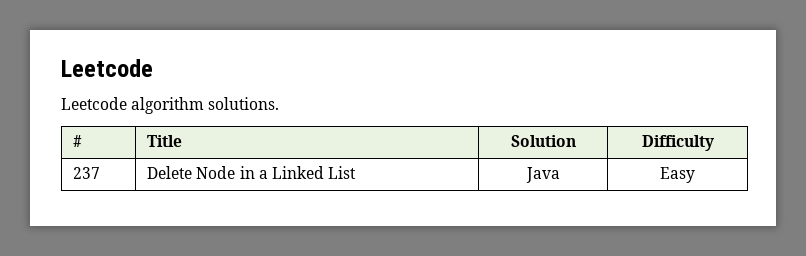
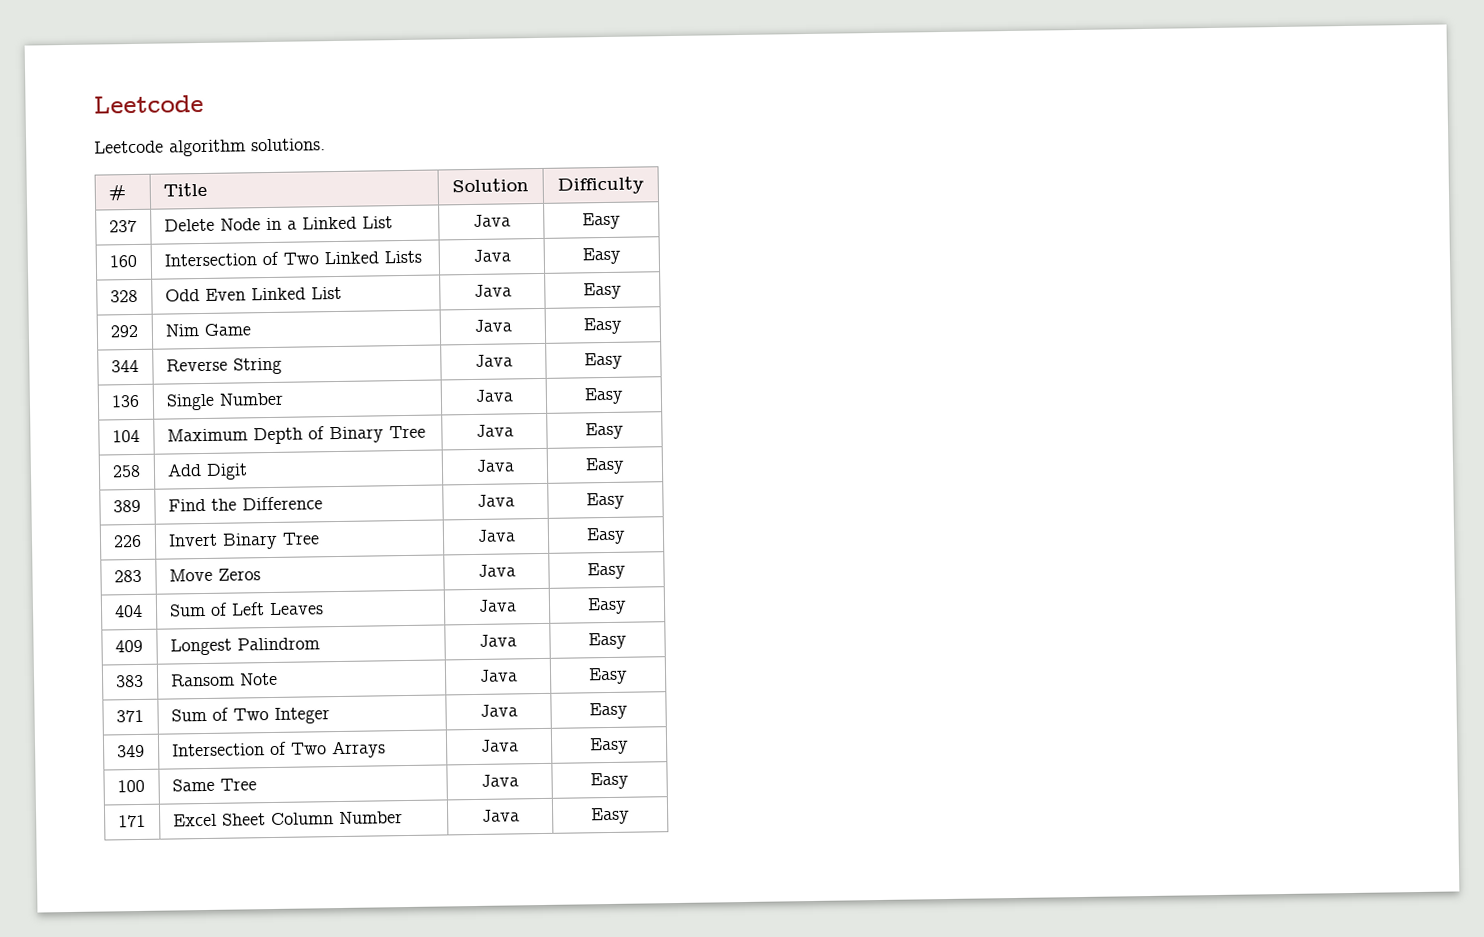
(695, 175) none -> [108,254,137,268] [163,250,422,267] [472,249,511,262] [582,247,621,265] [109,289,138,303] [164,286,342,302] [473,284,512,297] [583,282,622,300] [109,324,138,338] [164,323,251,337] [473,319,512,332] [583,317,622,335] [110,359,139,373] [165,357,282,375] [474,354,513,367] [584,352,623,370] [110,394,140,408] [165,392,284,411] [474,389,513,402] [584,387,624,405] [111,429,140,443] [166,425,426,445] [475,424,514,437] [585,422,624,440] [111,464,141,478] [166,463,248,480] [475,459,515,472] [585,457,625,475] [112,499,141,513] [167,496,323,512] [476,494,515,507] [586,492,625,510] [112,534,142,548] [167,532,320,550] [476,529,516,542] [586,527,626,545] [113,569,142,583] [168,568,261,582] [477,564,516,577] [587,562,626,580] [113,604,143,618] [168,602,324,617] [477,599,517,612] [587,597,627,615] [114,639,143,653] [169,637,320,656] [478,634,517,647] [588,632,627,650] [114,674,144,688] [169,672,278,687] [478,669,518,682] [588,667,628,685] [115,709,144,723] [170,707,330,724] [479,704,518,717] [589,702,628,720] [116,744,145,758] [171,740,386,759] [479,739,519,752] [589,737,629,755] [116,779,145,793] [171,778,257,792] [480,774,519,787] [590,772,629,790] [117,814,146,828] [172,811,403,827] [481,809,520,822] [591,807,630,825] // 160 | Intersection of Two Linked Lists | Java | Easy // 328 | Odd Even Linked List | Java | Easy // 292 | Nim Game | Java | Easy // 344 | Reverse String | Java | Easy // 136 | Single Number | Java | Easy // 104 | Maximum Depth of Binary Tree | Java | Easy // 258 | Add Digit | Java | Easy // 389 | Find the Difference | Java | Easy // 226 | Invert Binary Tree | Java | Easy // 283 | Move Zeros | Java | Easy // 404 | Sum of Left Leaves | Java | Easy // 409 | Longest Palindrom | Java | Easy // 383 | Ransom Note | Java | Easy // 371 | Sum of Two Integer | Java | Easy // 349 | Intersection of Two Arrays | Java | Easy // 100 | Same Tree | Java | Easy // 171 | Excel Sheet Column Number | Java | Easy

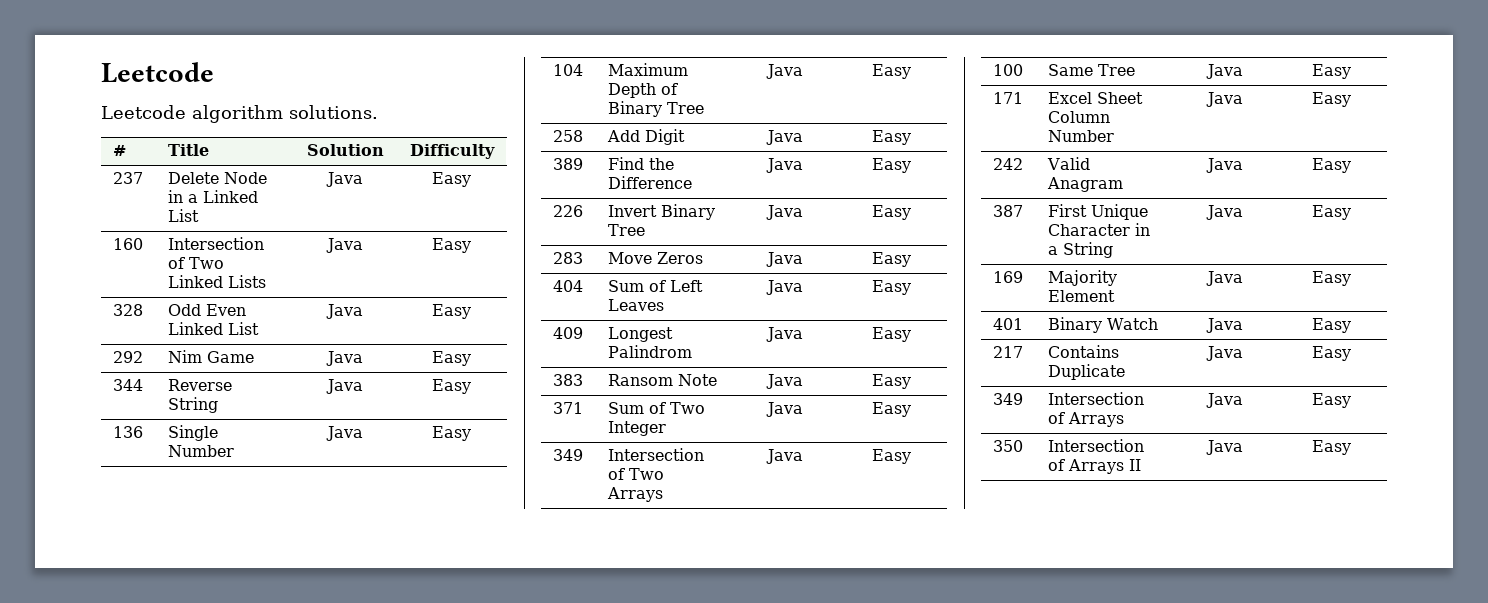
(630, 816) none -> [993,158,1024,170] [1047,157,1091,170] [1047,177,1124,192] [1205,158,1243,173] [1312,158,1351,173] [993,205,1024,217] [1048,204,1149,220] [1048,223,1151,236] [1048,242,1114,258] [1205,205,1243,220] [1312,205,1351,220] [993,271,1024,283] [1048,270,1118,286] [1048,290,1116,302] [1205,271,1243,286] [1312,271,1351,286] [993,318,1024,330] [1048,317,1159,333] [1205,318,1243,333] [1312,318,1351,333] [993,346,1024,358] [1048,345,1120,358] [1048,364,1126,380] [1205,346,1243,361] [1312,346,1351,361] [993,393,1024,405] [1048,392,1145,405] [1048,412,1125,427] [1205,393,1243,408] [1312,393,1351,408] [993,440,1024,452] [1048,439,1145,452] [1048,459,1142,474] [1205,440,1243,455] [1312,440,1351,455] // 242 | Valid Anagram | Java | Easy // 387 | First Unique Character in a String | Java | Easy // 169 | Majority Element | Java | Easy // 401 | Binary Watch | Java | Easy // 217 | Contains Duplicate | Java | Easy // 349 | Intersection of Arrays | Java | Easy // 350 | Intersection of Arrays II | Java | Easy

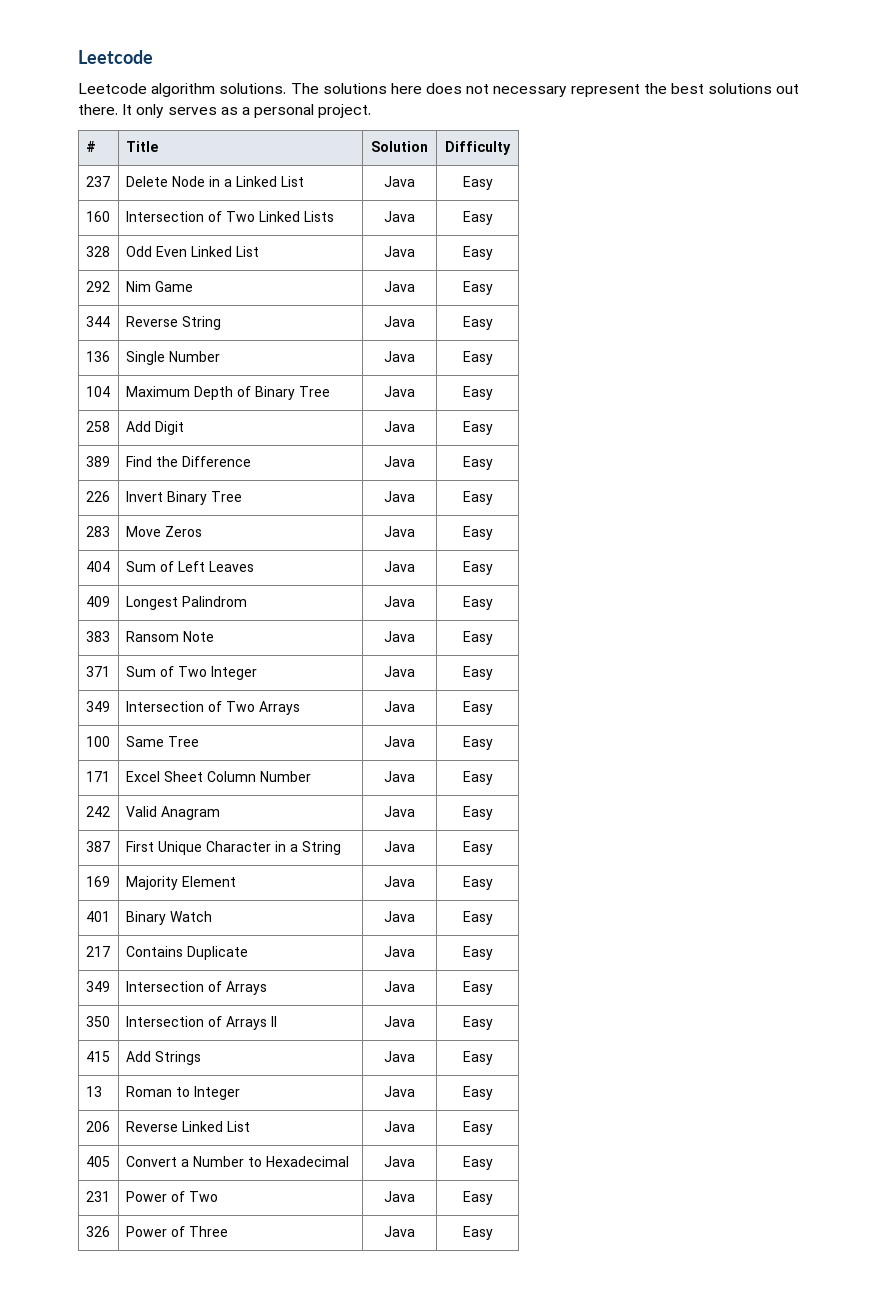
(378, 112) none -> [290,83,800,97] [78,104,372,118] The solutions here does not necessary represent the best solutions out there. It only serves as a personal project.
(1351, 447) none -> [85,1051,110,1062] [125,1051,201,1065] [384,1051,415,1062] [462,1051,493,1065] [85,1086,102,1097] [125,1086,240,1100] [384,1086,415,1097] [462,1086,493,1100] [85,1121,110,1132] [125,1121,250,1132] [384,1121,415,1132] [462,1121,493,1135] [85,1156,110,1167] [125,1156,349,1167] [384,1156,415,1167] [462,1156,493,1170] [85,1191,110,1202] [125,1191,218,1202] [384,1191,415,1202] [462,1191,493,1205] [85,1226,110,1237] [125,1226,228,1237] [384,1226,415,1237] [462,1226,493,1240] // 415 | Add Strings | Java | Easy // 13 | Roman to Integer | Java | Easy // 206 | Reverse Linked List | Java | Easy // 405 | Convert a Number to Hexadecimal | Java | Easy // 231 | Power of Two | Java | Easy // 326 | Power of Three | Java | Easy

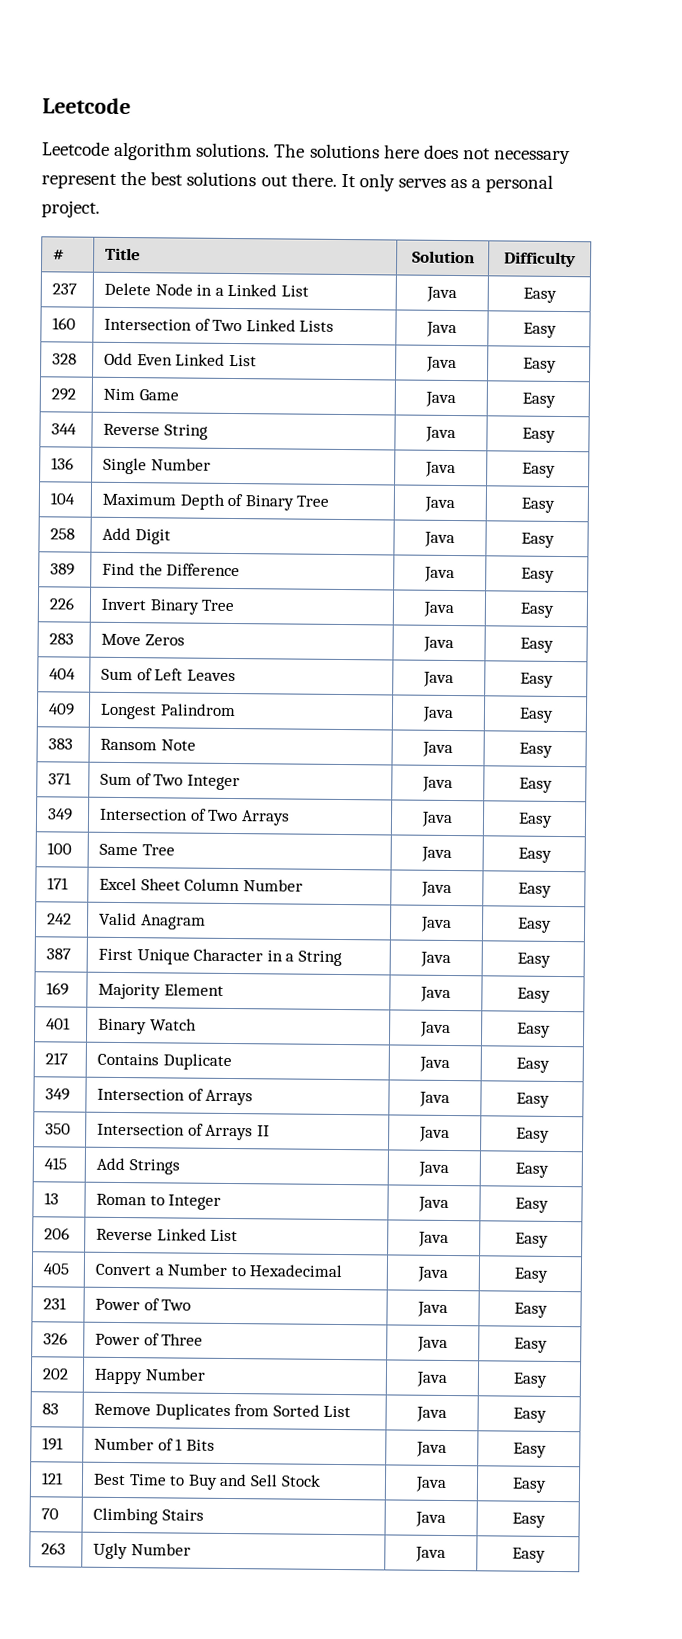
(493, 1233) none -> [42,1368,70,1380] [94,1368,206,1385] [416,1371,447,1387] [512,1372,547,1388] [42,1403,60,1415] [94,1403,352,1421] [416,1406,447,1422] [512,1407,547,1423] [42,1437,65,1451] [94,1437,215,1451] [416,1441,447,1457] [512,1442,547,1458] [41,1472,65,1485] [93,1473,321,1490] [415,1476,447,1492] [511,1477,547,1493] [41,1508,60,1520] [93,1507,204,1525] [415,1511,446,1527] [511,1512,546,1528] [41,1542,67,1555] [93,1542,191,1560] [415,1546,446,1562] [511,1547,546,1563] // 202 | Happy Number | Java | Easy // 83 | Remove Duplicates from Sorted List | Java | Easy // 191 | Number of 1 Bits | Java | Easy // 121 | Best Time to Buy and Sell Stock | Java | Easy // 70 | Climbing Stairs | Java | Easy // 263 | Ugly Number | Java | Easy

